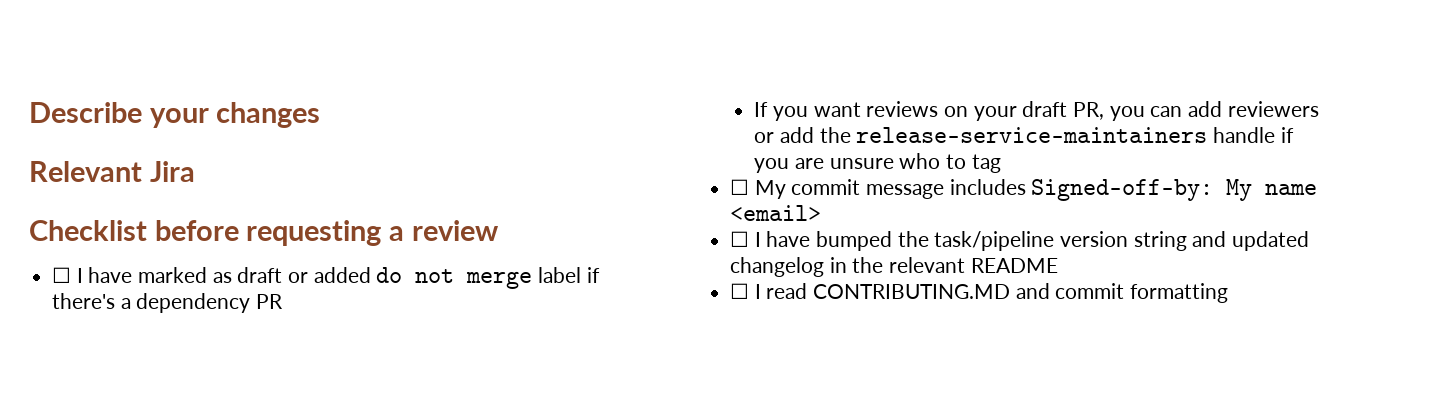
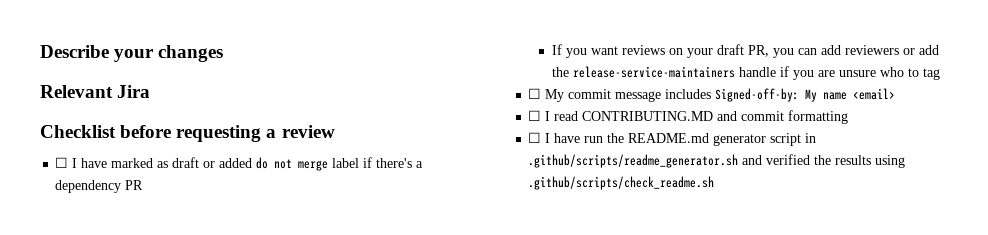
[730,231,1310,251] [730,257,1058,277] // ☐ I have bumped the task/pipeline version string and updated changelog in the relevant README -> (896, 94) none
(1229, 293) none -> [528,132,817,146] [528,154,906,168] [528,176,715,190] // ☐ I have run the README.md generator script in .github/scripts/readme_generator.sh and verified the results using .github/scripts/check_readme.sh

